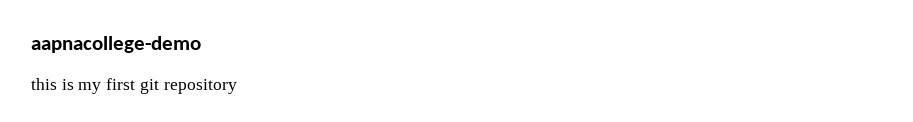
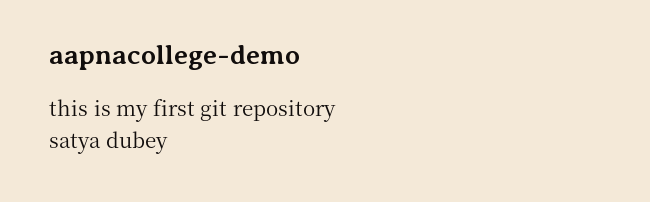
(237, 86) none -> [49,131,168,154] // satya dubey

